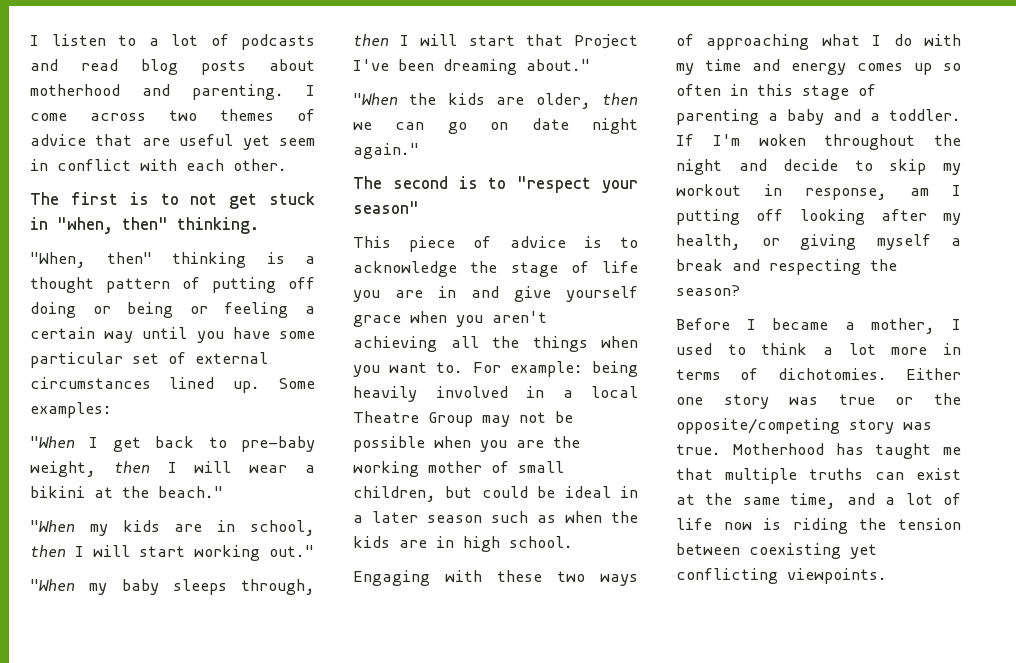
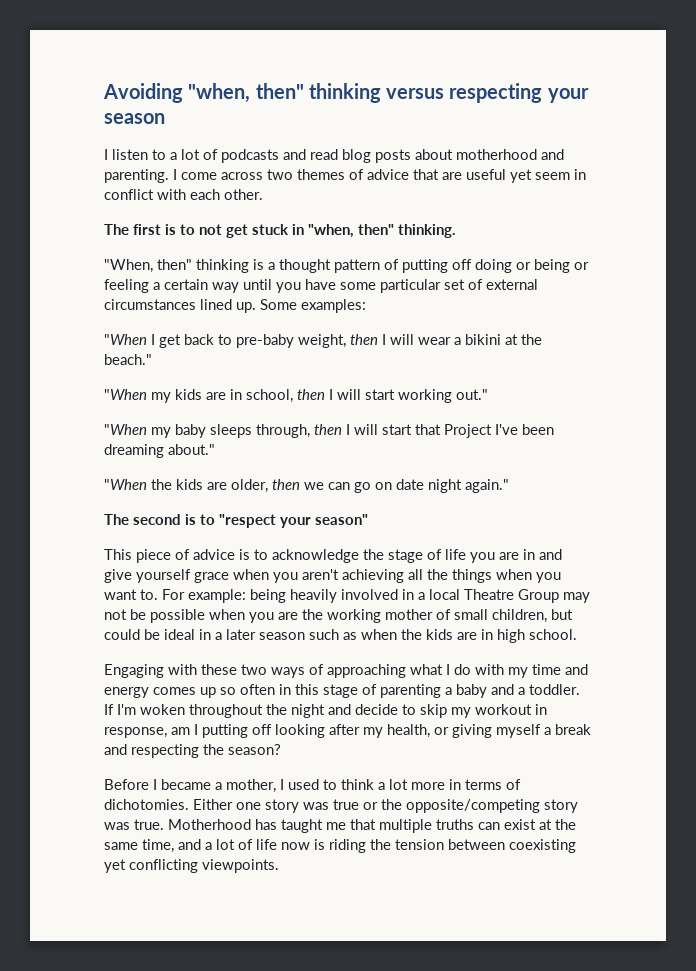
(30, 40) none -> [103,83,589,103] [104,113,165,124] Avoiding "when, then" thinking versus respecting your season //

